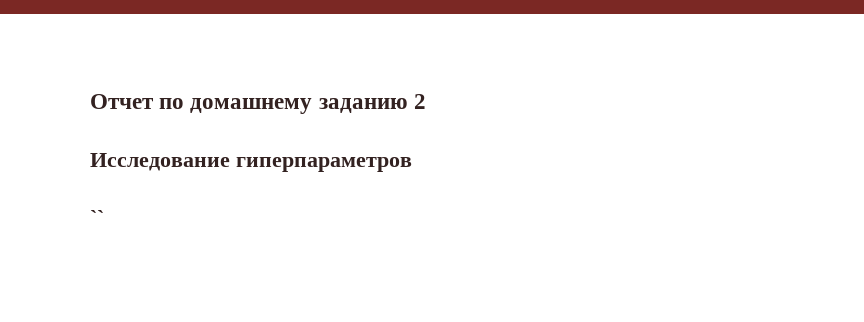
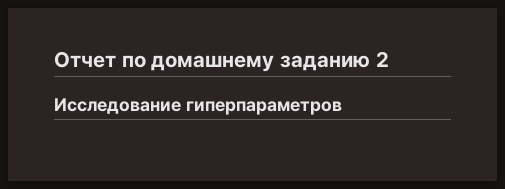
[90,210,104,225] // `` -> (342, 108) none

